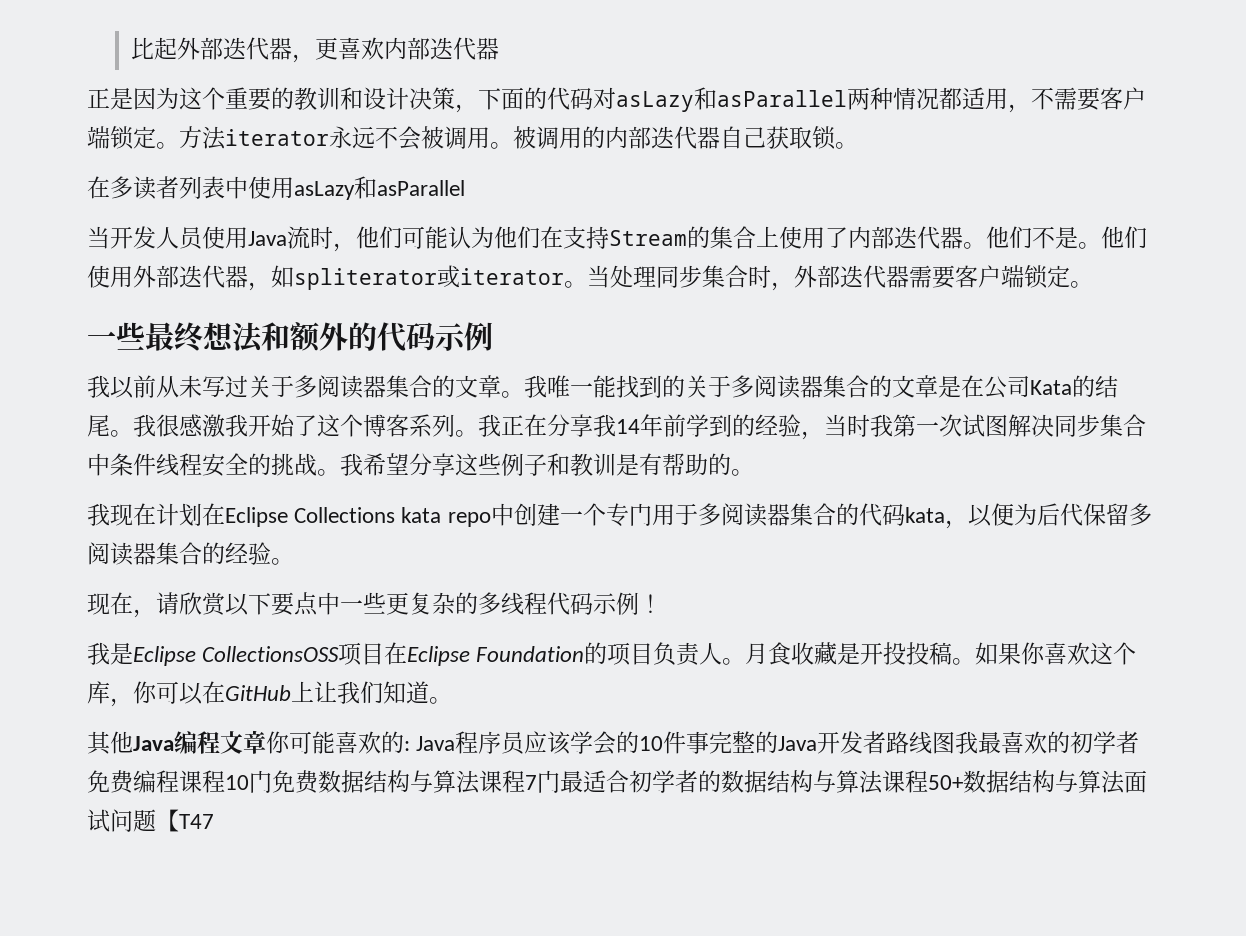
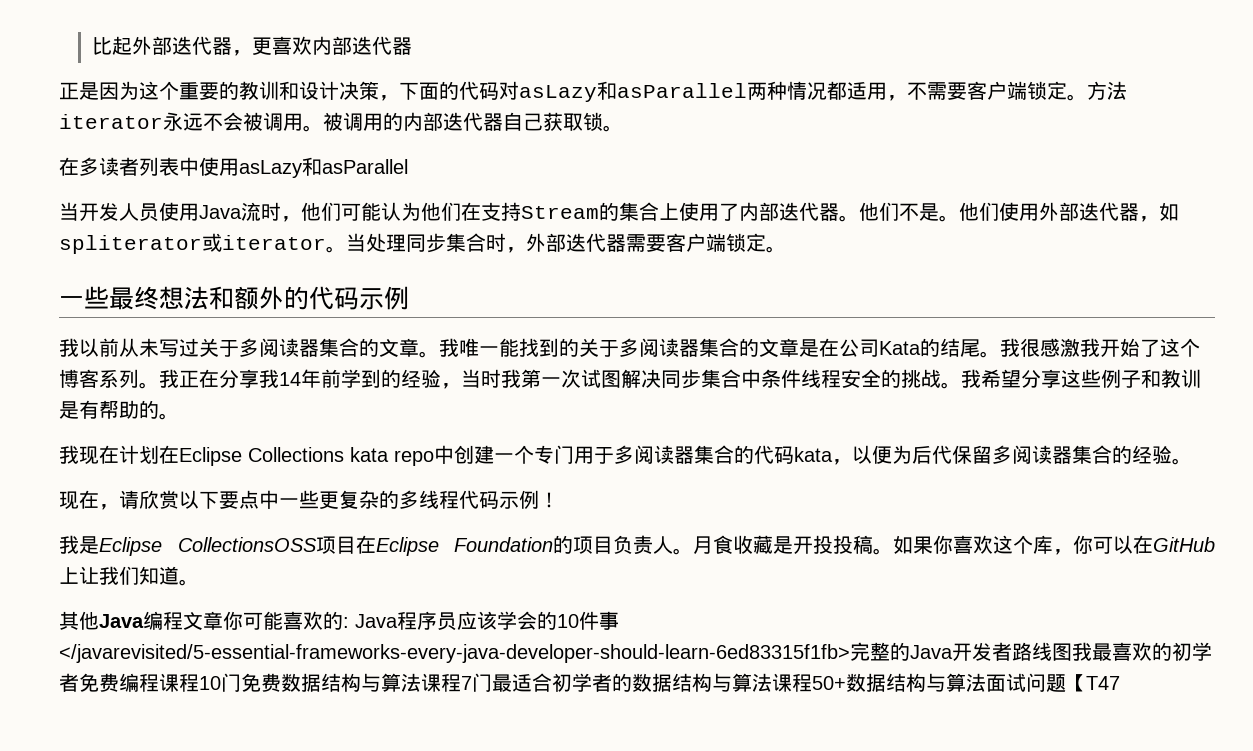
(710, 742) none -> [59,644,850,663] </javarevisited/5-essential-frameworks-every-java-developer-should-learn-6ed83315f1fb>

